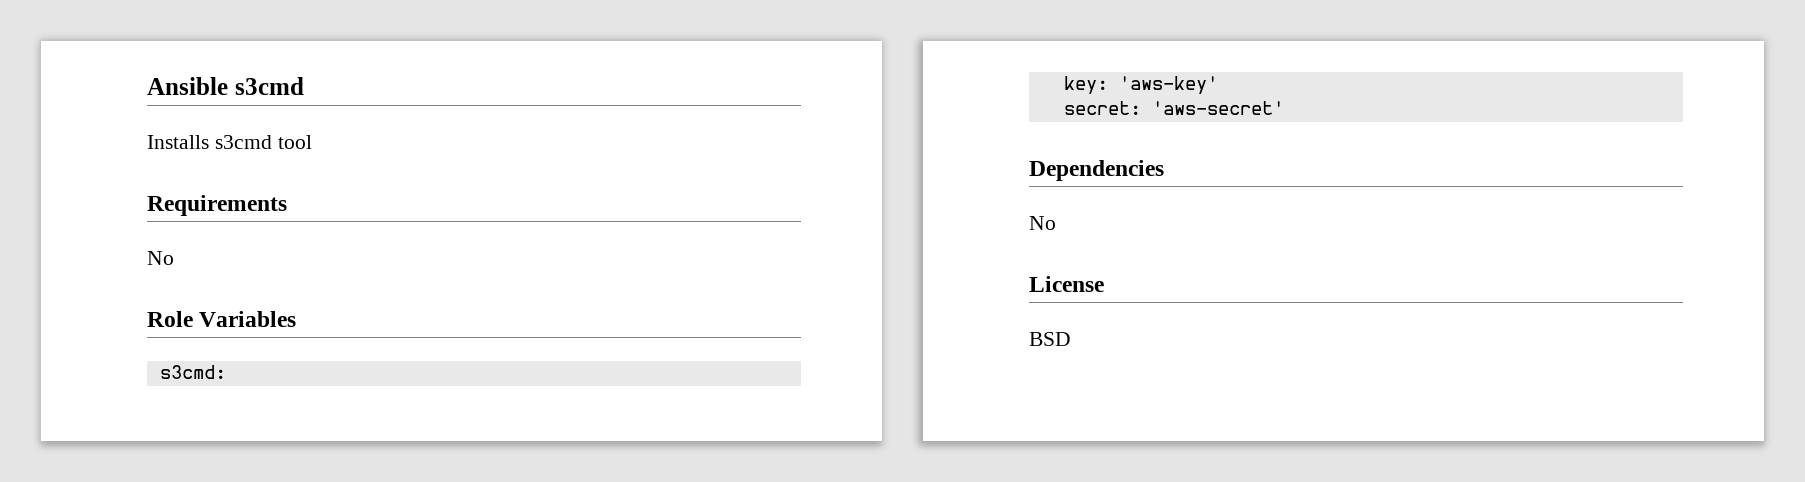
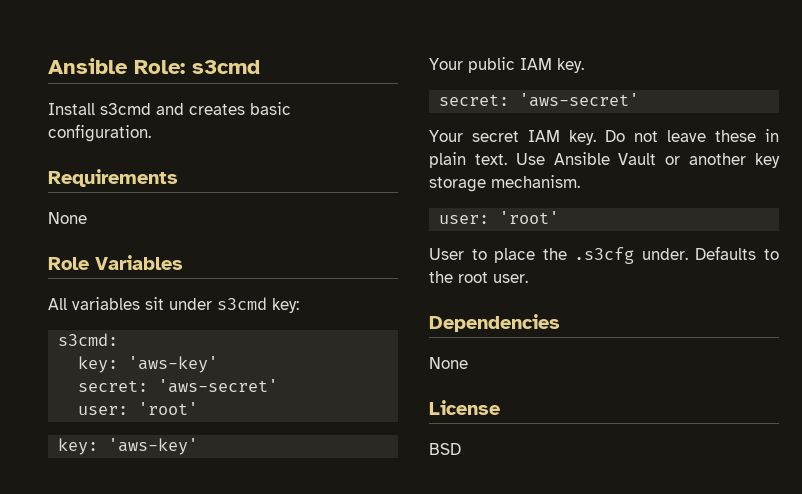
[147,77,228,95] Ansible -> [48,58,185,74] Ansible Role:
[147,135,312,149] Installs s3cmd tool -> [48,102,291,115] [48,124,151,142] Install s3cmd and creates basic configuration.
[147,251,174,265] // No -> [48,212,87,224] // None
(297, 319) none -> [48,297,299,313] // All variables sit under s3cmd key:
(1284, 108) none -> [78,402,199,415] [58,438,199,455] [429,57,584,73] [439,93,640,107] [429,129,779,145] [429,152,780,168] [429,175,580,192] [439,211,560,224] [429,246,779,264] [429,271,528,283] // user: 'root' // key: 'aws-key' // Your public IAM key. // secret: 'aws-secret' // Your secret IAM key. Do not leave these in plain text. Use Ansible Vault or another key storage mechanism. // user: 'root' // User to place the .s3cfg under. Defaults to the root user.
[1029,216,1056,230] // No -> [429,357,468,369] // None

